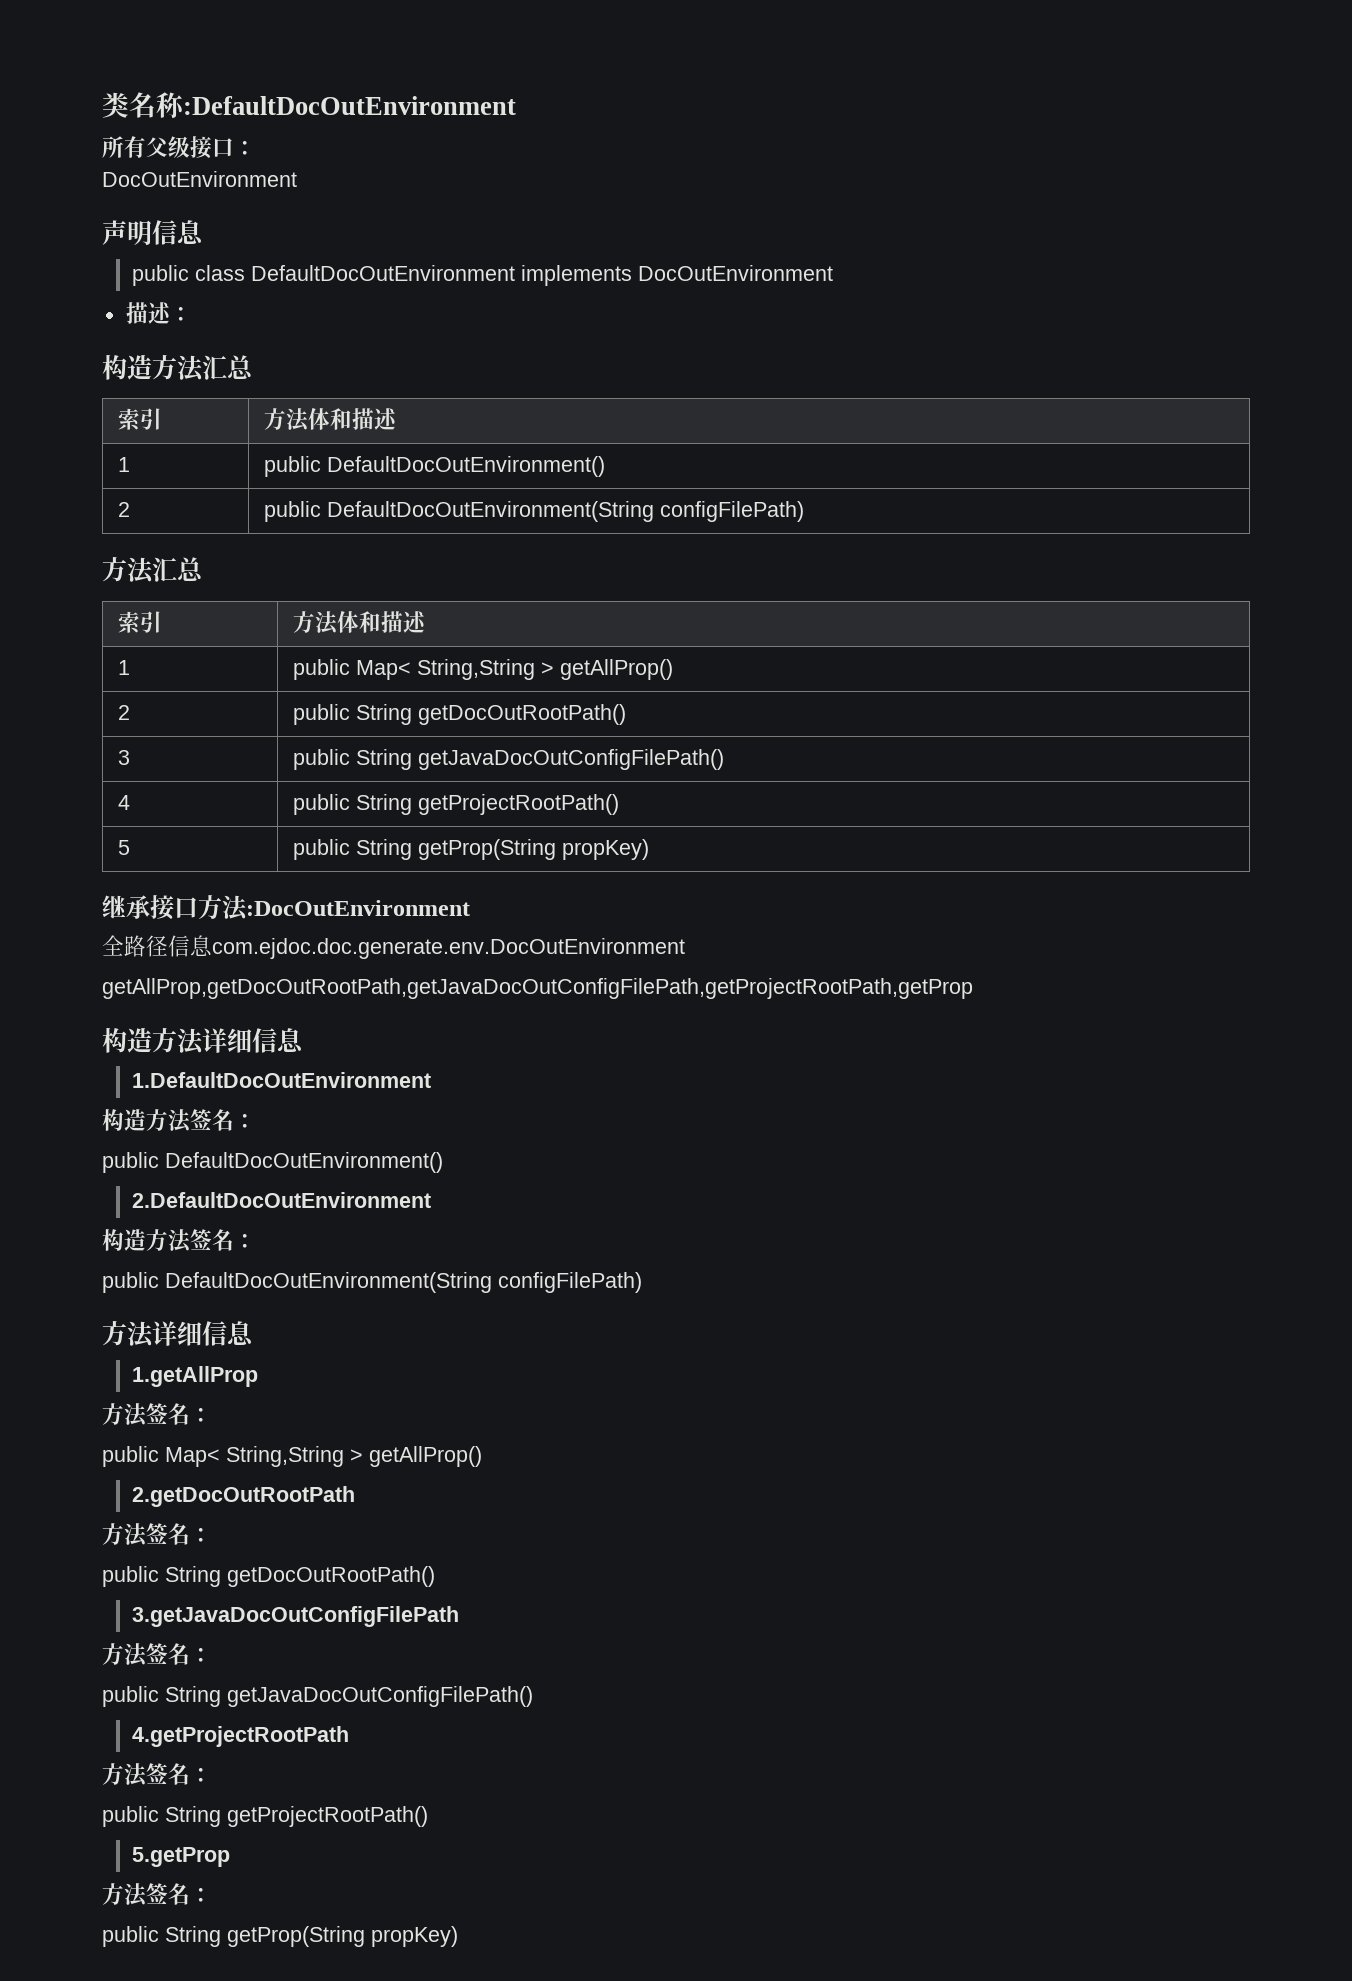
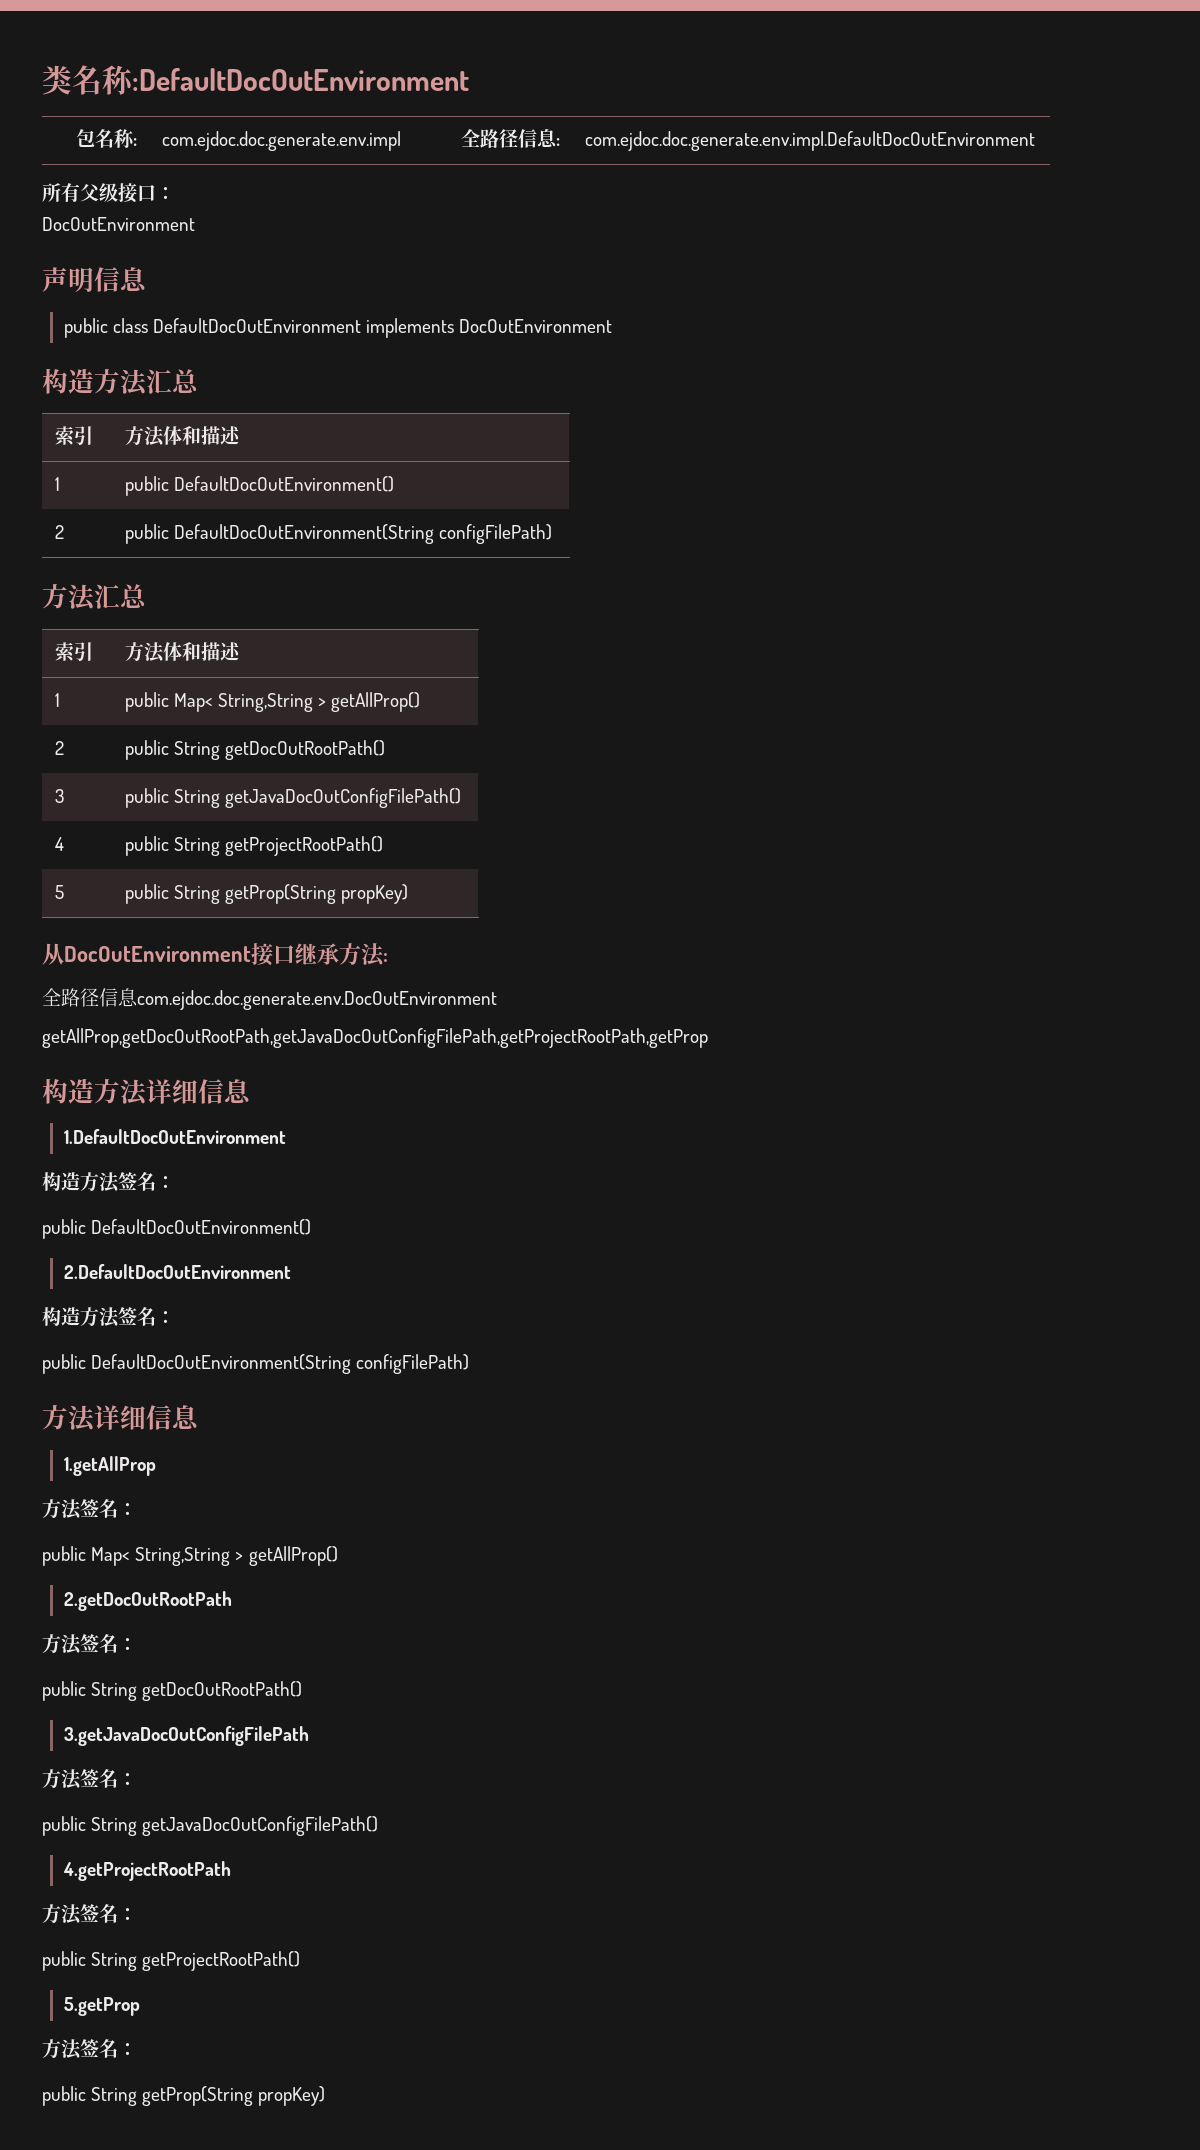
(516, 105) none -> [76,129,138,148] [161,131,401,151] [461,129,561,148] [584,131,1035,151] // 包名称: | com.ejdoc.doc.generate.env.impl | 全路径信息: | com.ejdoc.doc.generate.env.impl.DefaultDocOutEnvironment
[125,302,192,324] // 描述： -> (613, 326) none
[102,895,470,921] 继承接口方法:DocOutEnvironment -> [42,943,388,967] 从DocOutEnvironment接口继承方法:

